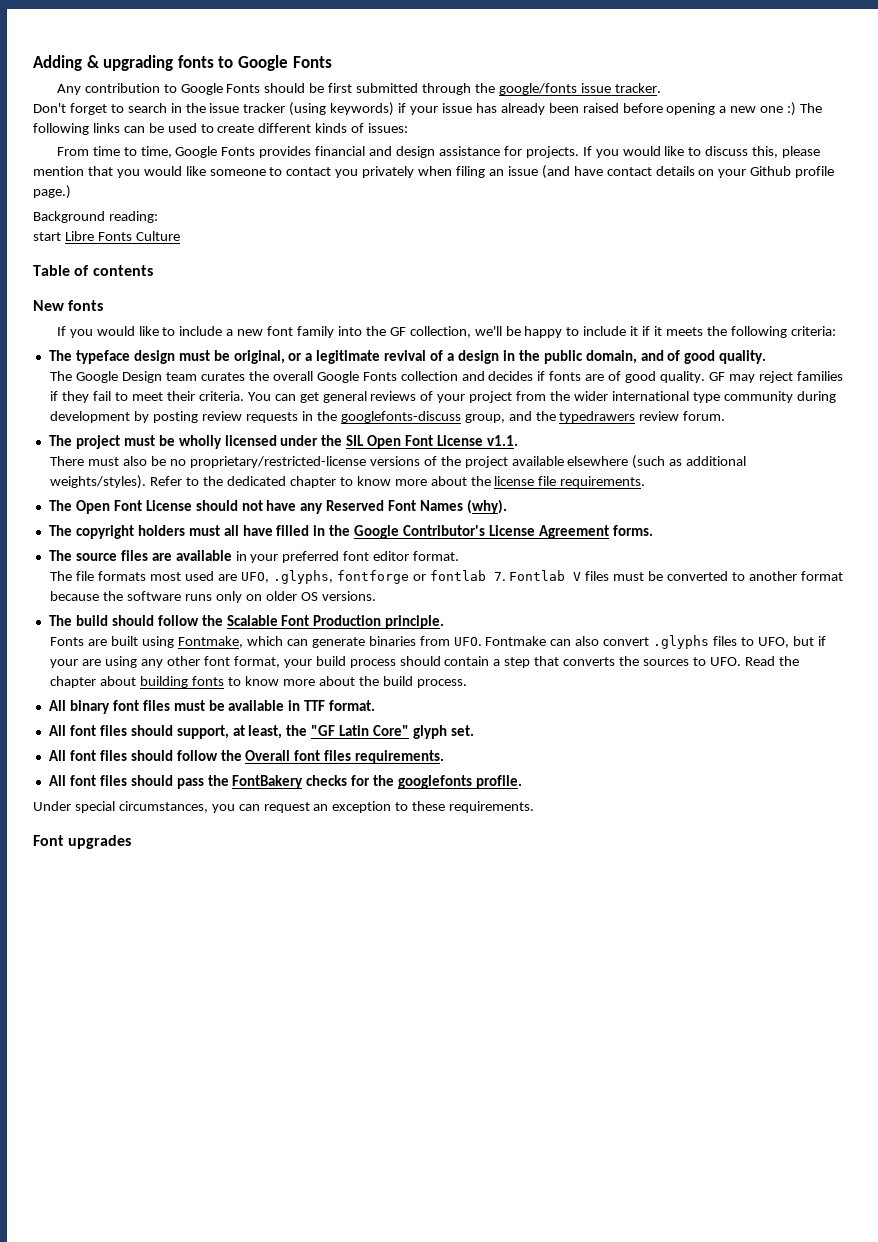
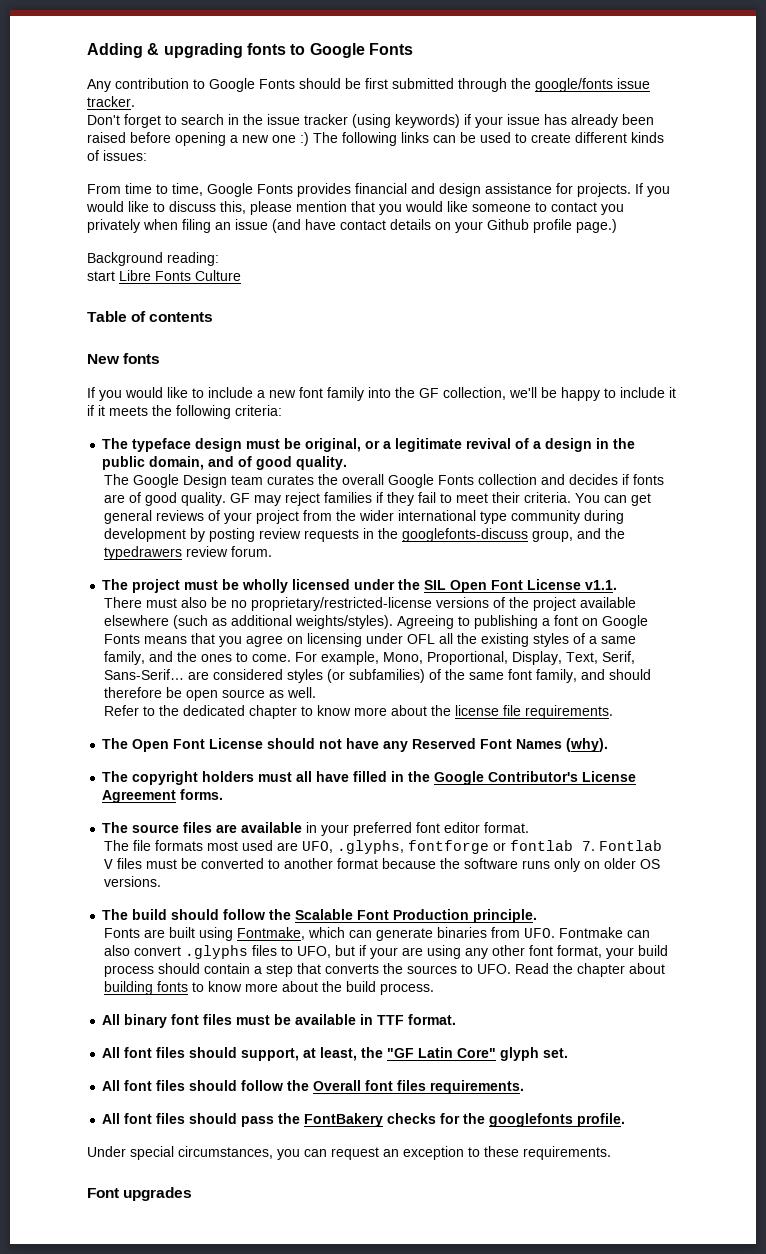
(147, 482) none -> [397,615,649,629] [104,633,637,647] [104,651,636,665] [104,669,652,683] [104,687,317,701] Agreeing to publishing a font on Google Fonts means that you agree on licensing under OFL all the existing styles of a same family, and the ones to come. For example, Mono, Proportional, Display, Text, Serif, Sans-Serif… are considered styles (or subfamilies) of the same font family, and should therefore be open source as well. //

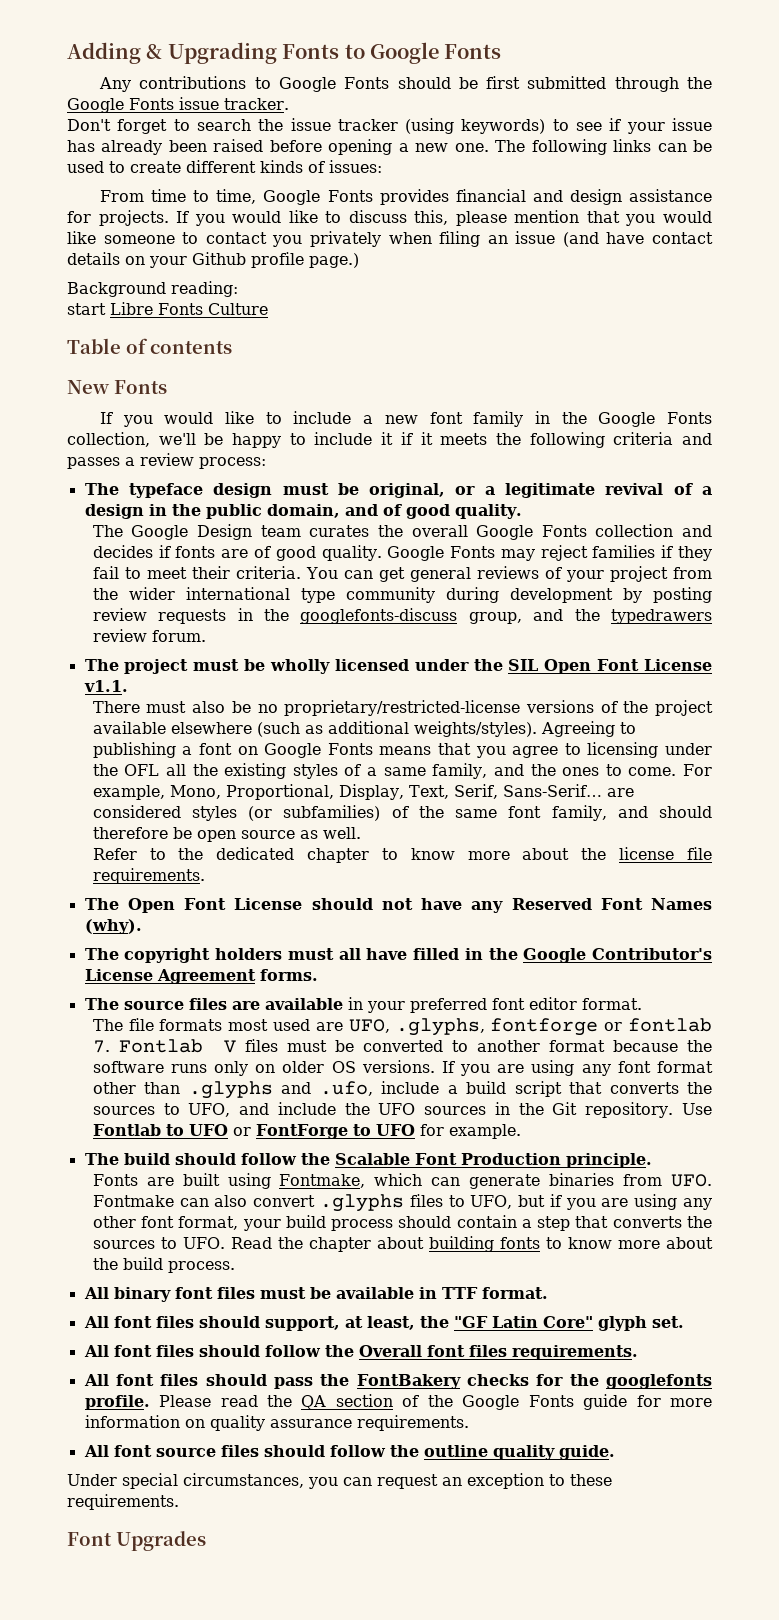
[163,43,286,58] upgrading fonts -> [167,42,340,64] Upgrading Fonts
[115,78,189,89] contribution -> [139,76,247,89] contributions
[535,78,613,92] google/fonts -> [67,98,174,113] Google Fonts
[228,114,239,125] in -> (251, 125) none
(460, 121) none -> [552,119,603,131] to see
[272,132,309,146] one :) -> [454,143,489,152] one.
[123,353,161,364] fonts -> [114,380,167,394] Fonts
[368,387,439,398] into the GF -> [534,411,713,427] in the Google Fonts
[235,405,282,416] criteria: -> [613,432,712,445] [67,453,266,469] criteria and passes a review process:
[230,493,251,503] GF -> [387,546,496,561] Google Fonts
[287,636,304,644] on -> [564,743,581,755] to
(404, 638) none -> [92,764,118,776] the
(162, 881) none -> [441,1060,713,1076] [92,1081,712,1099] [92,1102,712,1118] [92,1124,521,1139] If you are using any font format other than .glyphs and .ufo, include a build script that converts the sources to UFO, and include the UFO sources in the Git repository. Use Fontlab to UFO or FontForge to UFO for example.
[370,947,399,959] your -> [565,1198,596,1210] you
(626, 1120) none -> [159,1394,712,1410] [84,1415,469,1431] [83,1445,615,1460] Please read the QA section of the Google Fonts guide for more information on quality assurance requirements. // All font source files should follow the outline quality guide.
[123,1187,193,1201] upgrades -> [116,1531,206,1551] Upgrades

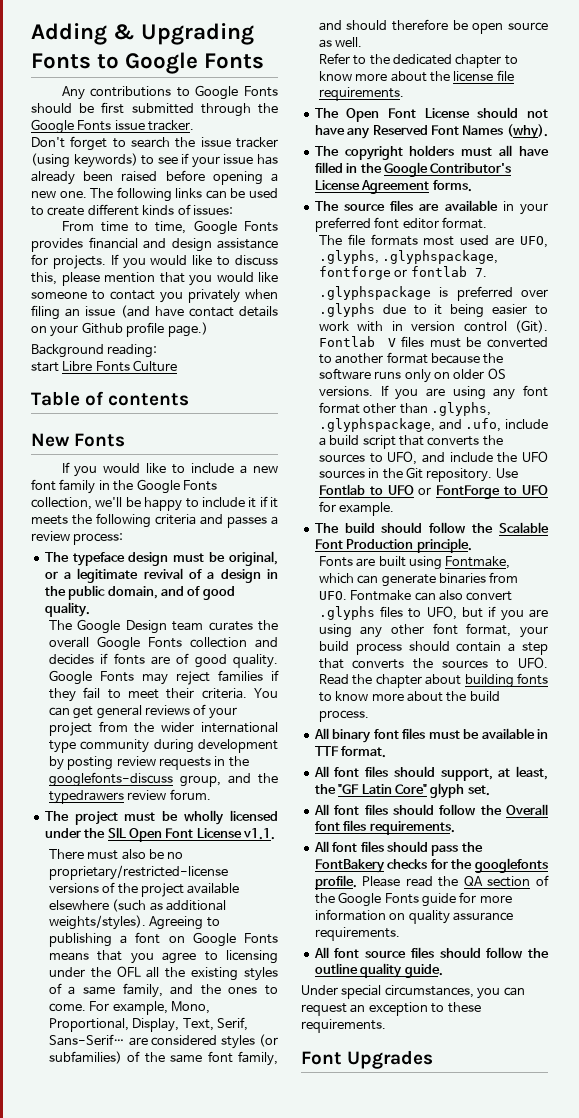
(485, 1027) none -> [382,250,499,264] .glyphspackage,
(110, 1046) none -> [318,286,548,301] [318,303,548,318] [318,320,548,333] // .glyphspackage is preferred over .glyphs due to it being easier to work with in version control (Git).
[188,1081,273,1099] .glyphs -> [430,402,491,416] [318,418,435,432] .glyphs, .glyphspackage,

